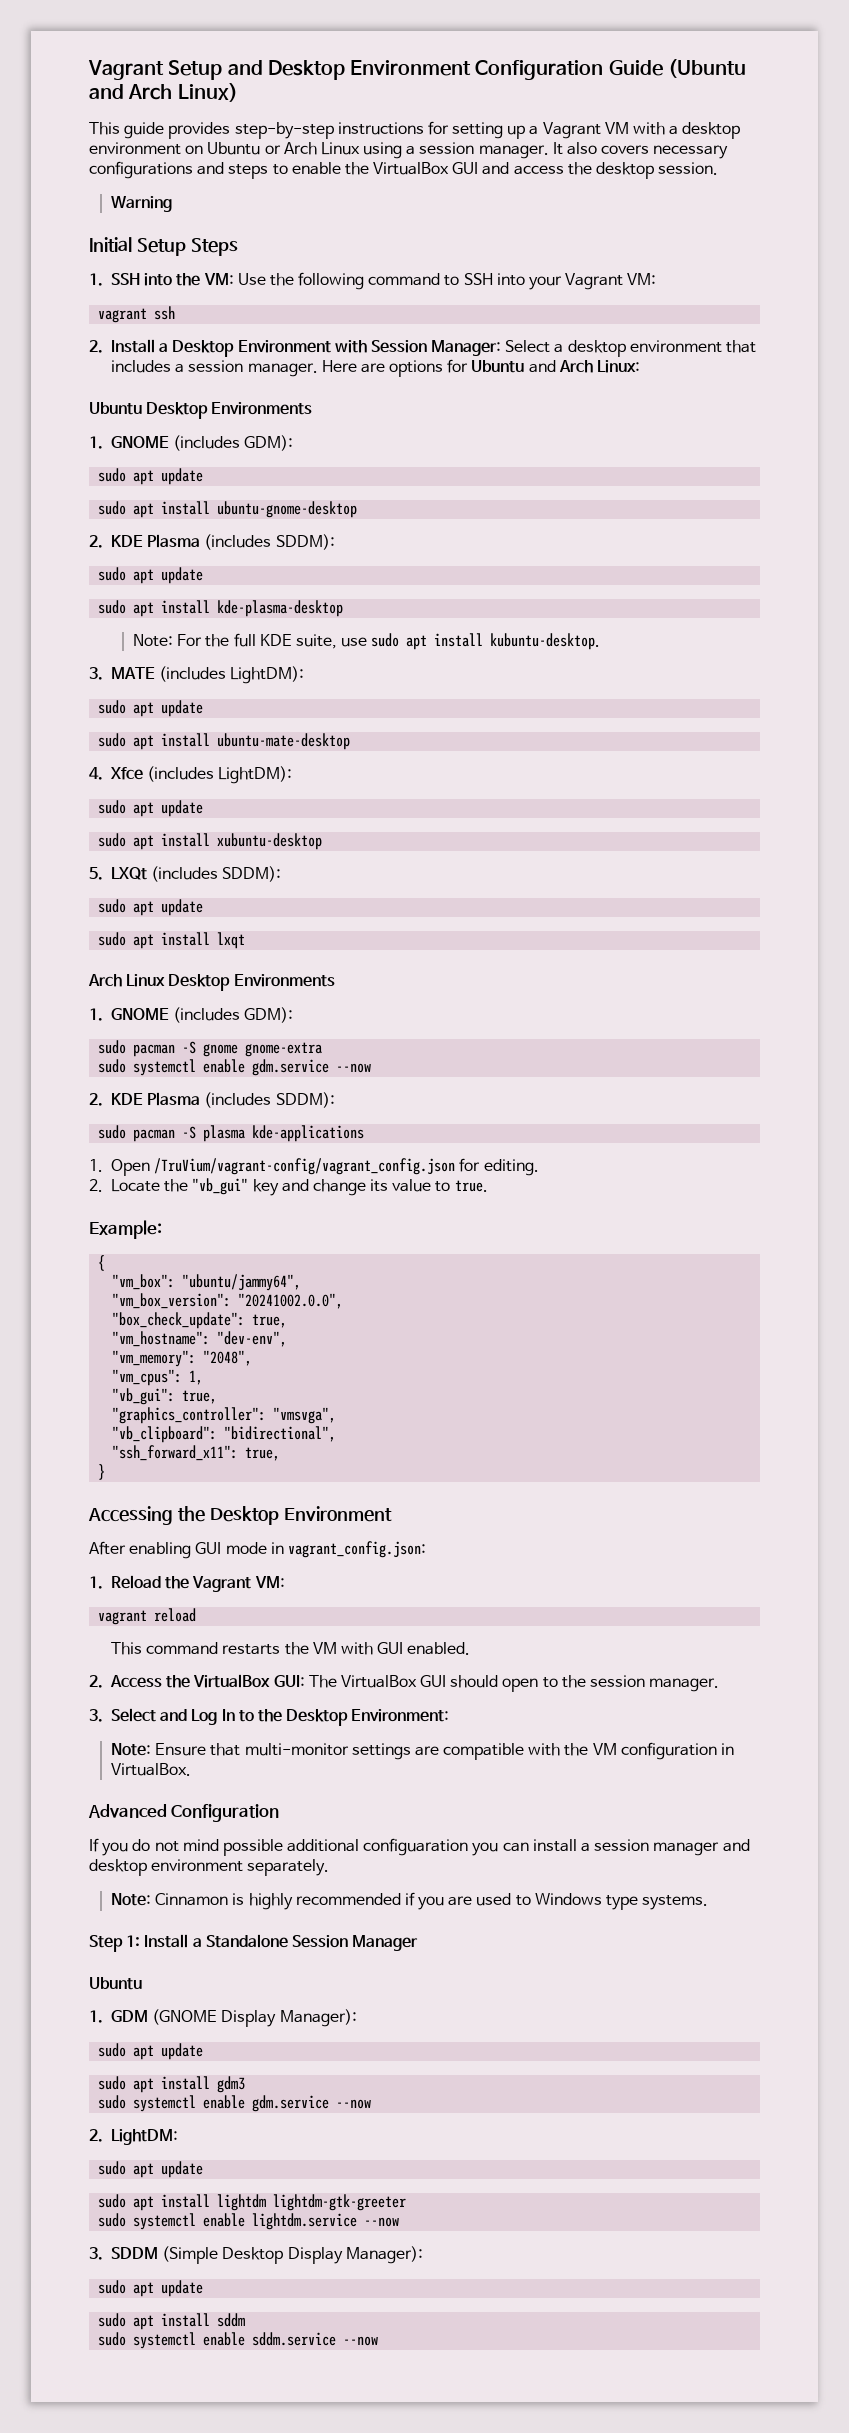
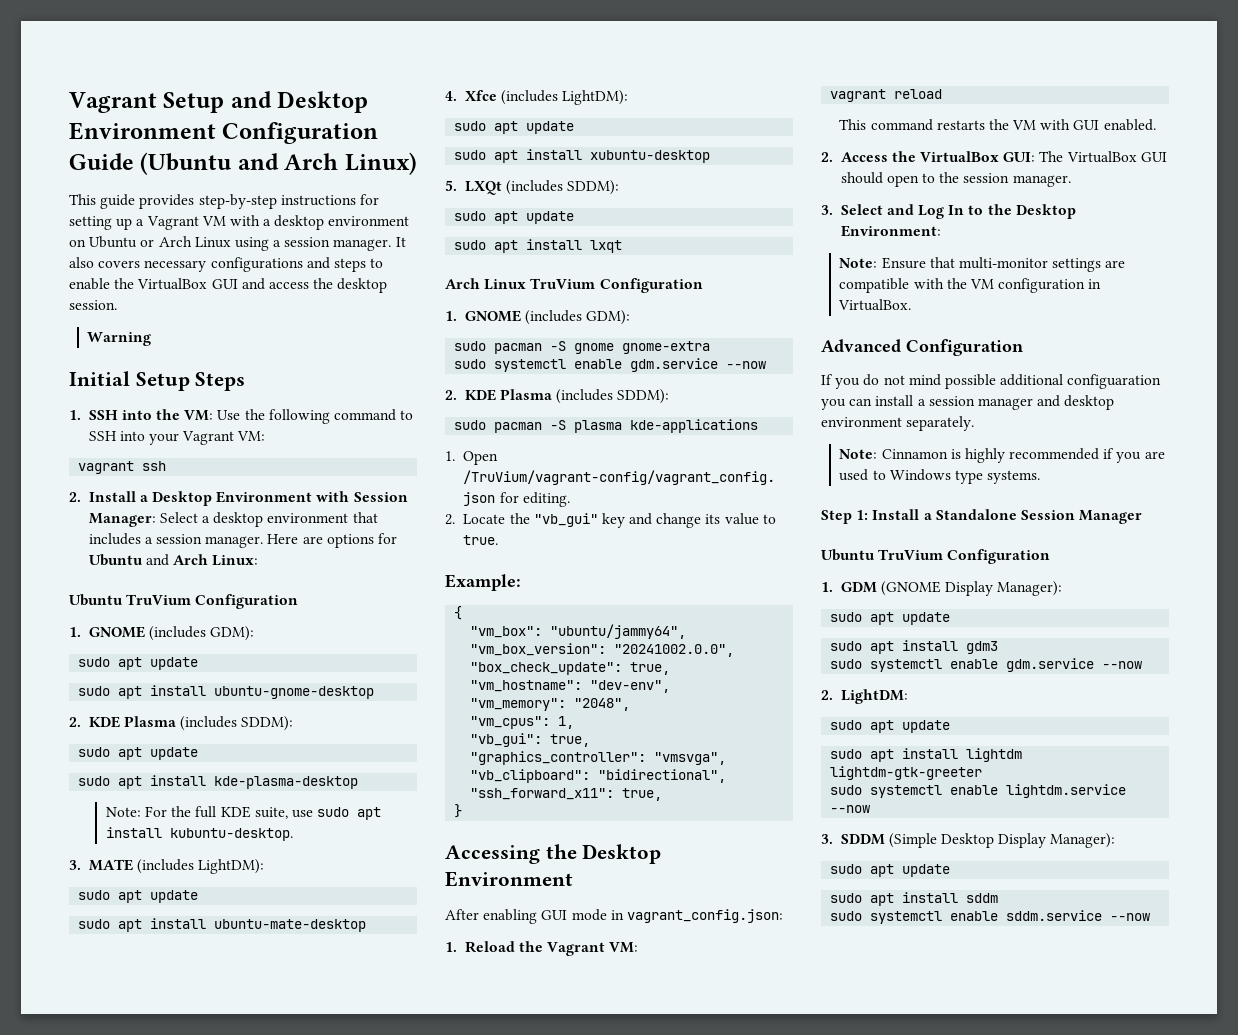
[146,402,313,419] Desktop Environments -> [126,594,299,609] TruVium Configuration
[168,974,335,991] Desktop Environments -> [530,278,703,293] TruVium Configuration
(142, 1983) none -> [878,549,1051,564] TruVium Configuration

